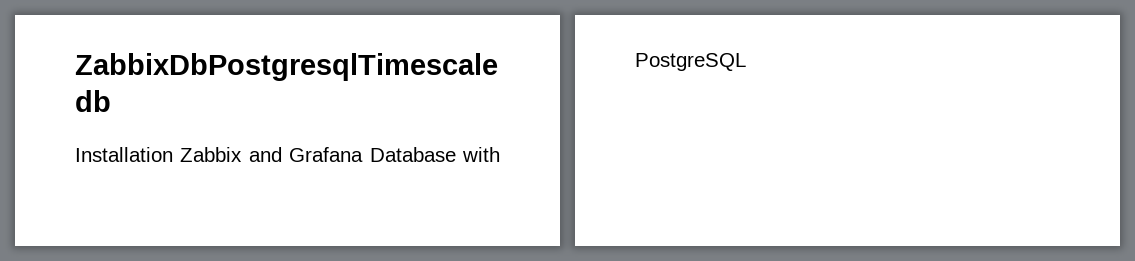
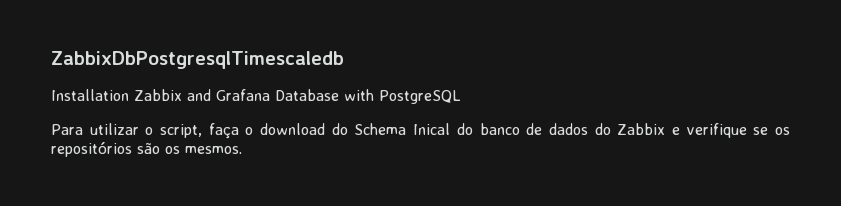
(746, 62) none -> [51,123,791,139] [51,141,242,157] // Para utilizar o script, faça o download do Schema Inical do banco de dados do Zabbix e verifique se os repositórios são os mesmos.

